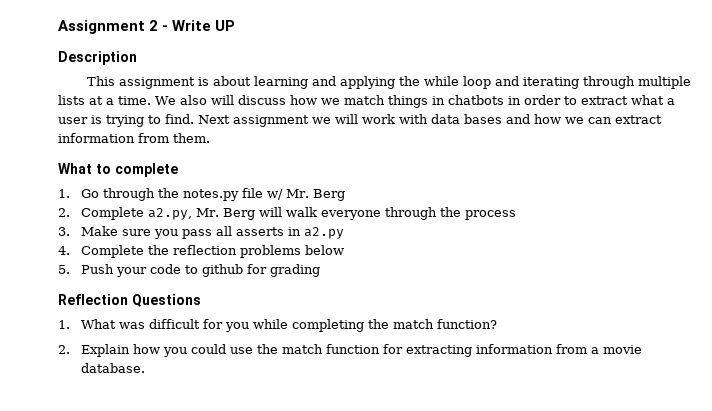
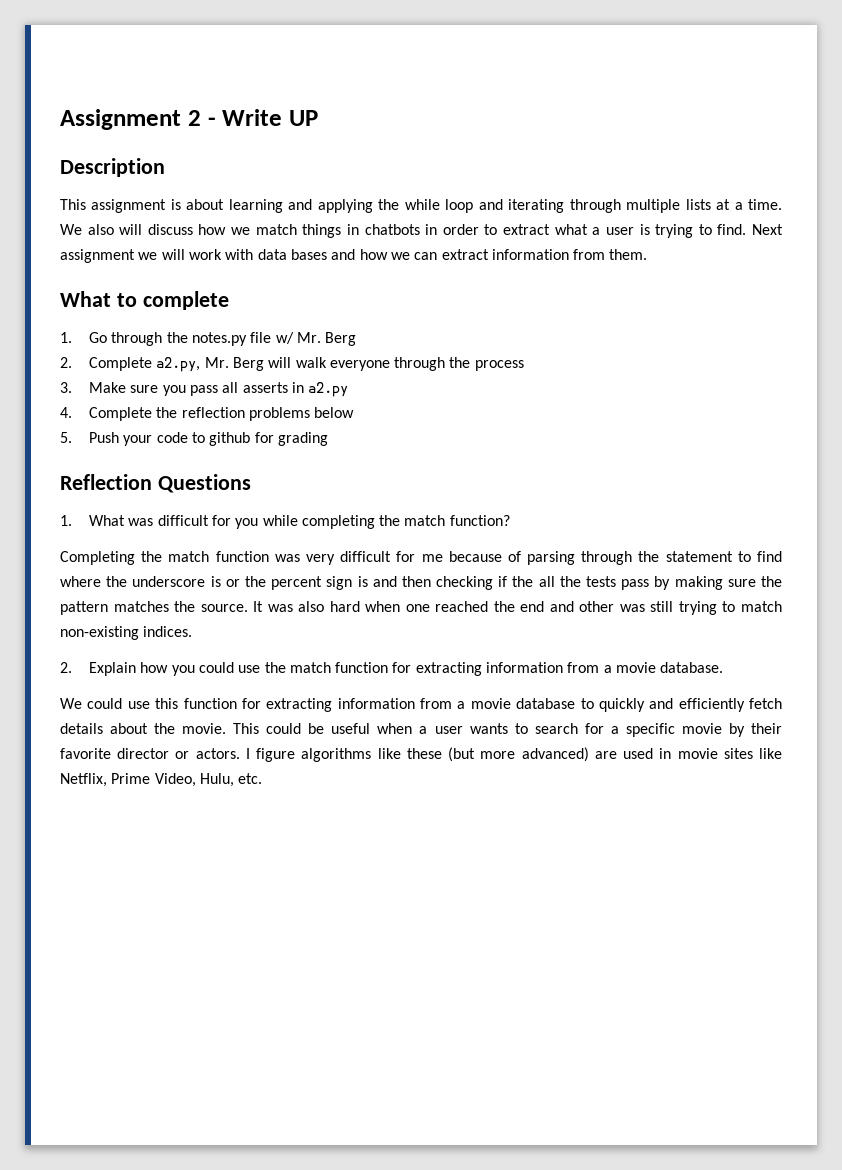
(498, 324) none -> [60,551,782,565] [60,576,782,590] [60,601,782,615] [60,626,193,640] // Completing the match function was very difficult for me because of parsing through the statement to find where the underscore is or the percent sign is and then checking if the all the tests pass by making sure the pattern matches the source. It was also hard when one reached the end and other was still trying to match non-existing indices.
(146, 368) none -> [60,698,782,712] [60,723,782,737] [60,747,783,762] [60,773,263,787] // We could use this function for extracting information from a movie database to quickly and efficiently fetch details about the movie. This could be useful when a user wants to search for a specific movie by their favorite director or actors. I figure algorithms like these (but more advanced) are used in movie sites like Netflix, Prime Video, Hulu, etc.

